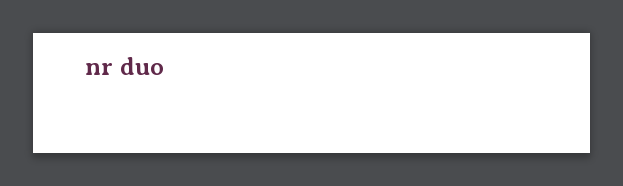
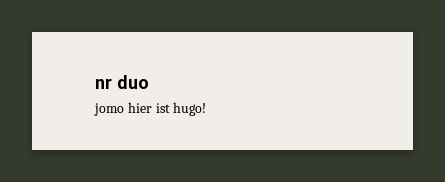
(164, 66) none -> [94,102,207,116] // jomo hier ist hugo!

